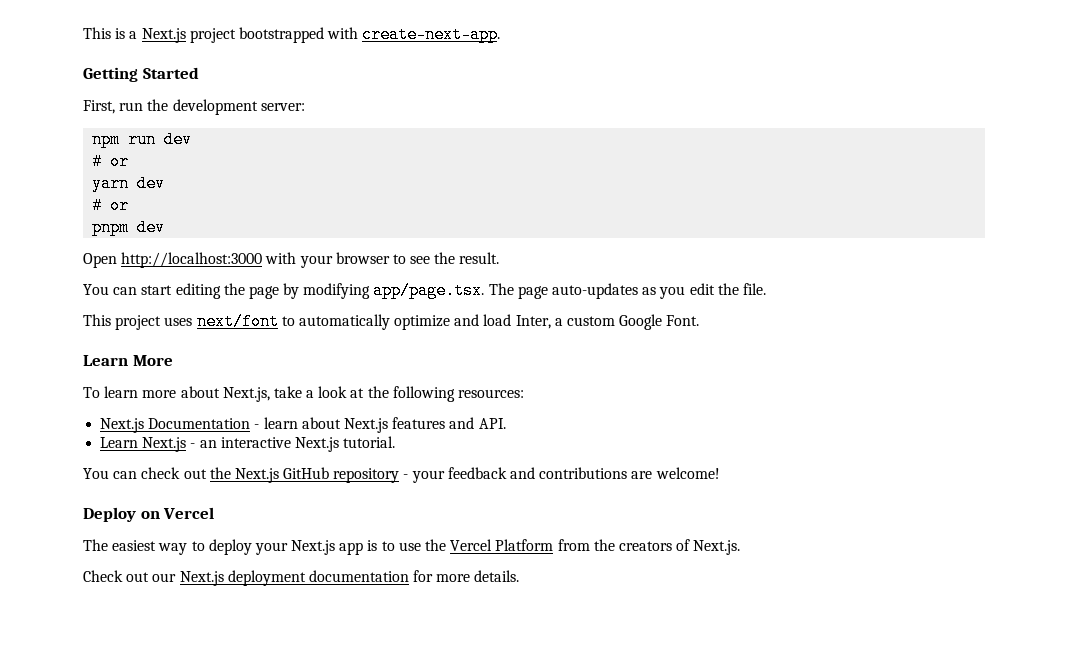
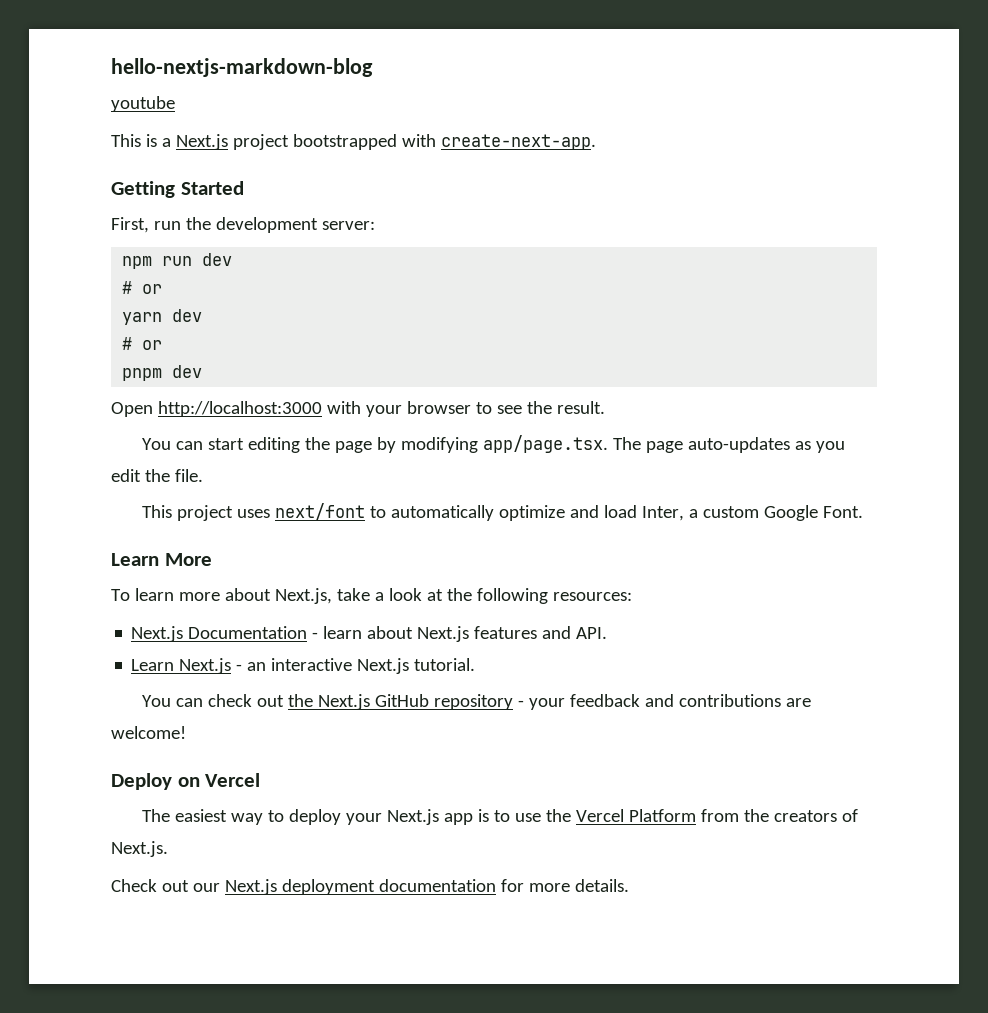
(83, 33) none -> [111,58,373,77] [111,96,175,112] hello-nextjs-markdown-blog // youtube //

